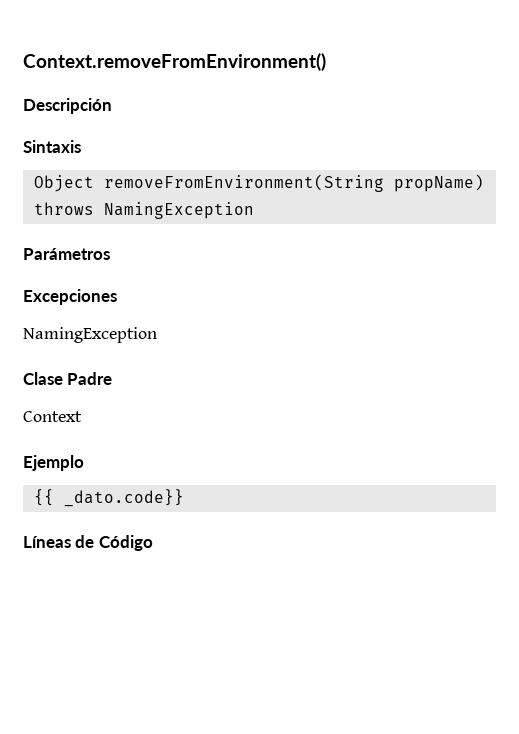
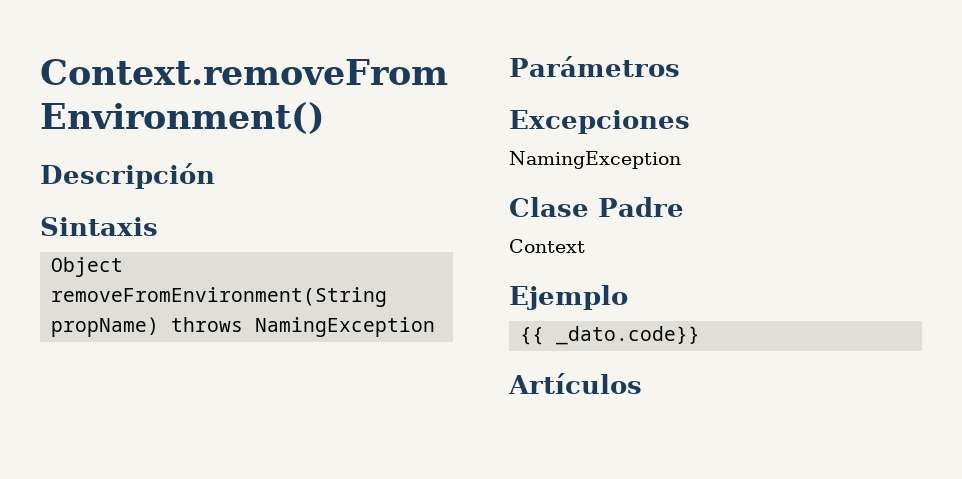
[23,535,153,551] Líneas de Código -> [508,373,642,394] Artículos

